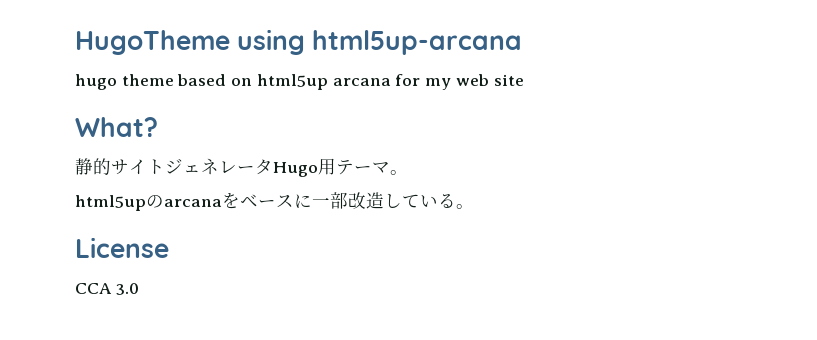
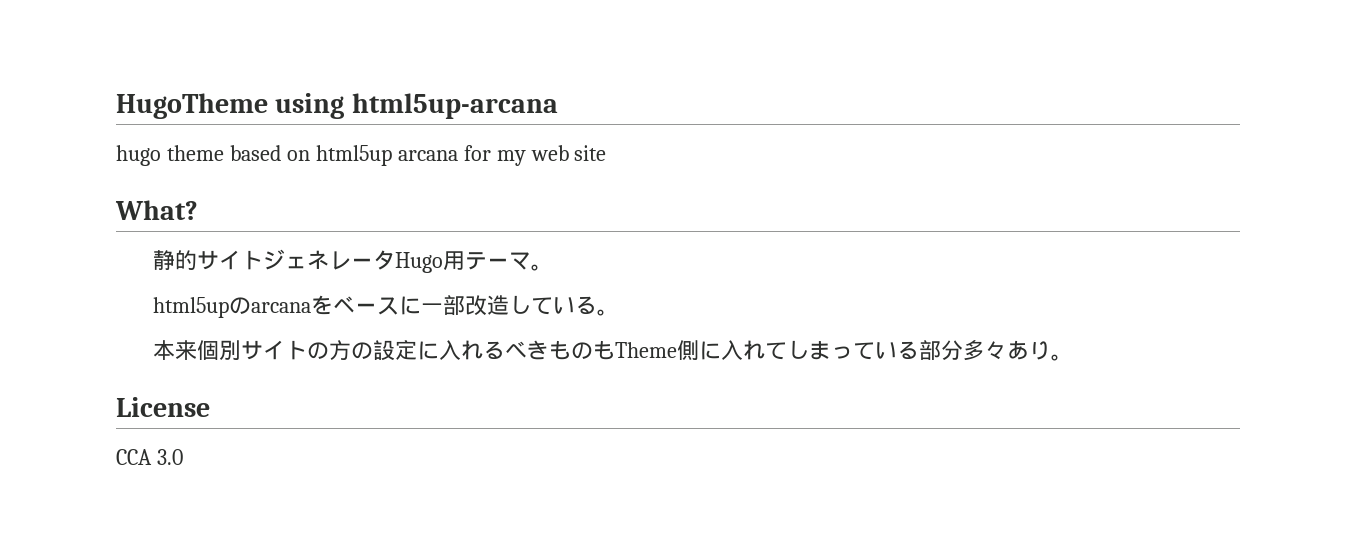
(474, 206) none -> [152,340,1073,361] // 本来個別サイトの方の設定に入れるべきものもTheme側に入れてしまっている部分多々あり。

